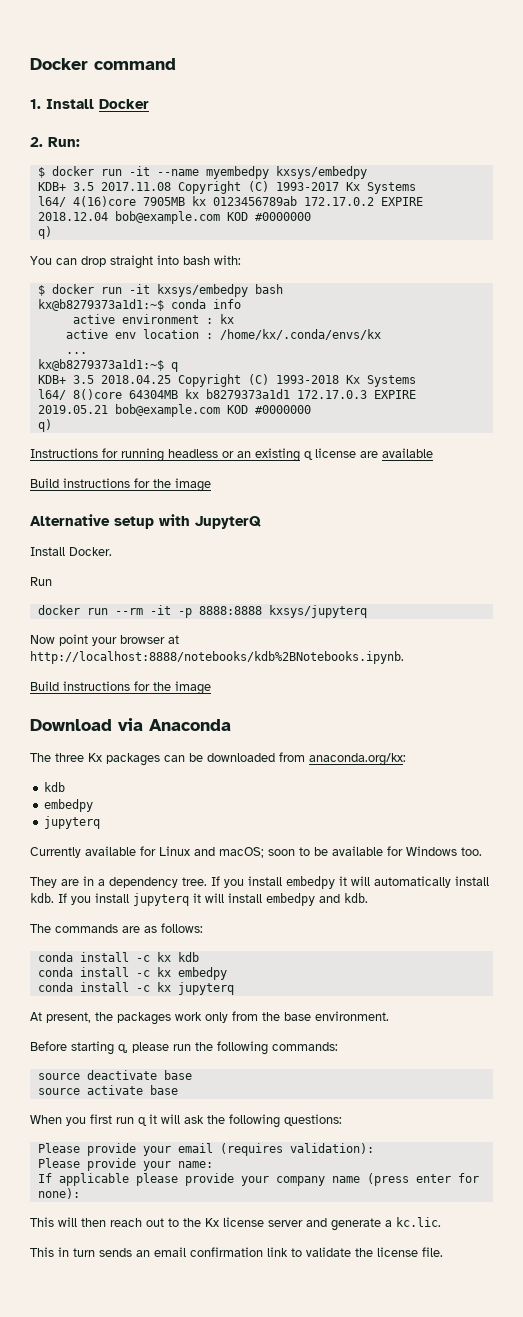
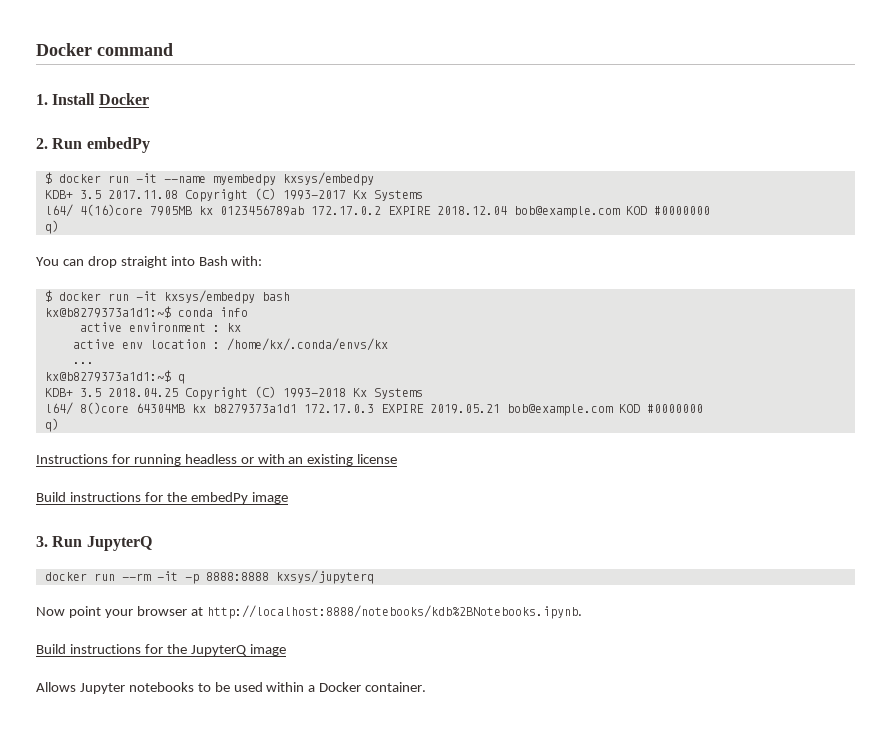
[48,137,80,147] Run: -> [52,137,150,153] Run embedPy
[183,256,210,265] bash -> [198,256,228,266] Bash
(234, 454) none -> [257,454,285,464] with
[304,448,433,460] [30,478,211,492] [30,514,261,529] [30,547,112,556] [30,577,52,586] q license are available // Build instructions for the image // Alternative setup with JupyterQ // Install Docker. // Run -> [357,454,398,464] [36,492,288,504] [36,536,152,551] license // Build instructions for the embedPy image // 3. Run JupyterQ
[175,681,211,695] [30,718,231,731] [30,752,406,766] [44,782,66,792] [44,799,94,812] [44,816,101,829] [30,846,482,858] [30,876,489,889] [30,893,368,906] [30,923,203,933] [37,952,199,962] [37,967,227,980] [37,982,234,995] [30,1011,389,1025] [30,1041,338,1055] [37,1070,192,1080] [37,1085,178,1095] [30,1114,342,1128] [37,1143,374,1156] [37,1158,213,1171] [37,1173,479,1186] [37,1188,80,1199] [30,1217,441,1231] [30,1247,443,1257] image // Download via Anaconda // The three Kx packages can be downloaded from anaconda.org/kx: // kdb // embedpy // jupyterq // Currently available for Linux and macOS; soon to be available for Windows too. // They are in a dependency tree. If you install embedpy it will automatically install kdb. If you install jupyterq it will install embedpy and kdb. // The commands are as follows: // conda install -c kx kdb // conda install -c kx embedpy // conda install -c kx jupyterq // At present, the packages work only from the base environment. // Before starting q, please run the following commands: // source deactivate base // source activate base // When you first run q it will ask the following questions: // Please provide your email (requires validation): // Please provide your name: // If applicable please provide your company name (press enter for none): // This will then reach out to the Kx license server and generate a kc.lic. // This in turn sends an email confirmation link to validate the license file. -> [190,644,286,656] [36,682,427,694] JupyterQ image // Allows Jupyter notebooks to be used within a Docker container.

